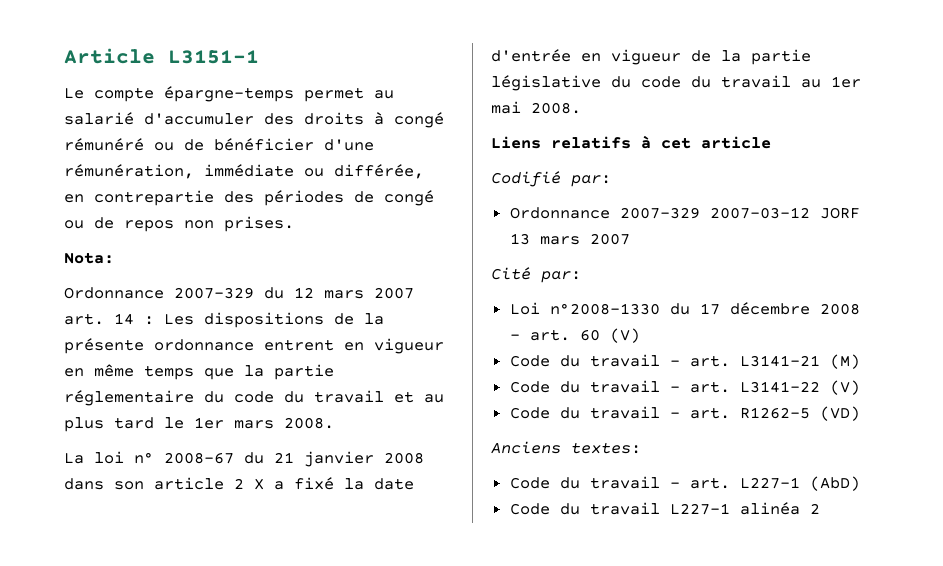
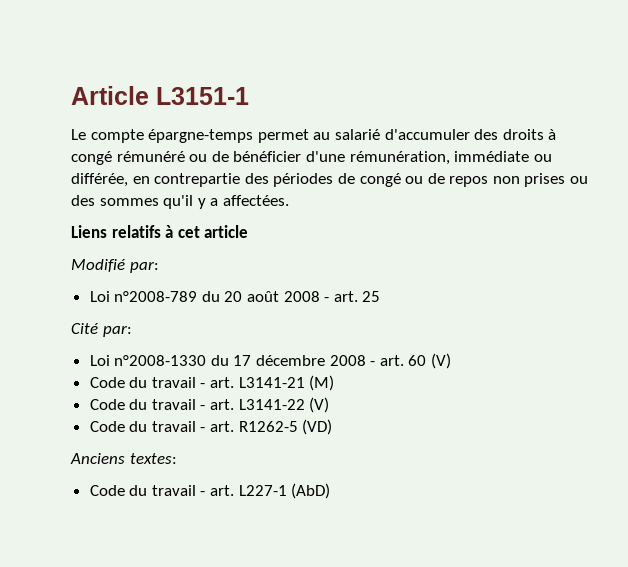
[224,216,294,232] [64,252,114,264] [64,287,414,299] [64,312,384,328] [64,338,444,354] [64,364,334,380] [64,390,444,406] [64,417,334,432] [64,451,424,467] [64,477,414,490] [491,49,811,65] [491,75,861,91] [491,101,581,114] prises. // Nota: // Ordonnance 2007-329 du 12 mars 2007 art. 14 : Les dispositions de la présente ordonnance entrent en vigueur en même temps que la partie réglementaire du code du travail et au plus tard le 1er mars 2008. // La loi n° 2008-67 du 21 janvier 2008 dans son article 2 X a fixé la date d'entrée en vigueur de la partie législative du code du travail au 1er mai 2008. -> [524,173,589,187] [71,195,289,209] prises ou des sommes qu'il y a affectées.
[491,171,611,187] [509,207,860,219] [509,233,630,245] Codifié par: // Ordonnance 2007-329 2007-03-12 JORF 13 mars 2007 -> [71,259,159,273] [89,291,381,302] Modifié par: // Loi n°2008-789 du 20 août 2008 - art. 25
[509,502,820,515] // Code du travail L227-1 alinéa 2 -> (331, 491) none

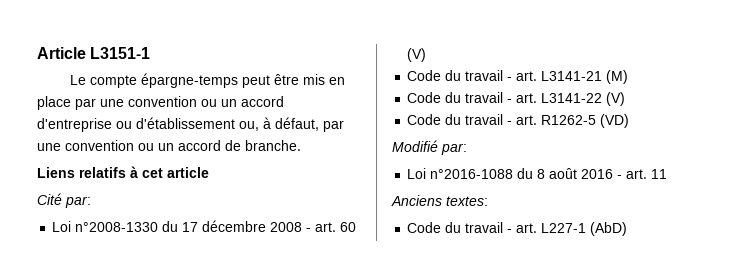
[257,129,557,143] [71,151,552,165] [71,173,589,187] [71,195,289,209] permet au salarié d'accumuler des droits à congé rémunéré ou de bénéficier d'une rémunération, immédiate ou différée, en contrepartie des périodes de congé ou de repos non prises ou des sommes qu'il y a affectées. -> [241,74,345,88] [37,96,284,110] [37,117,344,132] [37,140,301,151] peut être mis en place par une convention ou un accord d'entreprise ou d'établissement ou, à défaut, par une convention ou un accord de branche.
[71,259,159,273] [89,291,381,302] // Modifié par: // Loi n°2008-789 du 20 août 2008 - art. 25 -> (209, 172) none
(333, 427) none -> [392,140,467,155] [407,168,668,179] // Modifié par: // Loi n°2016-1088 du 8 août 2016 - art. 11

